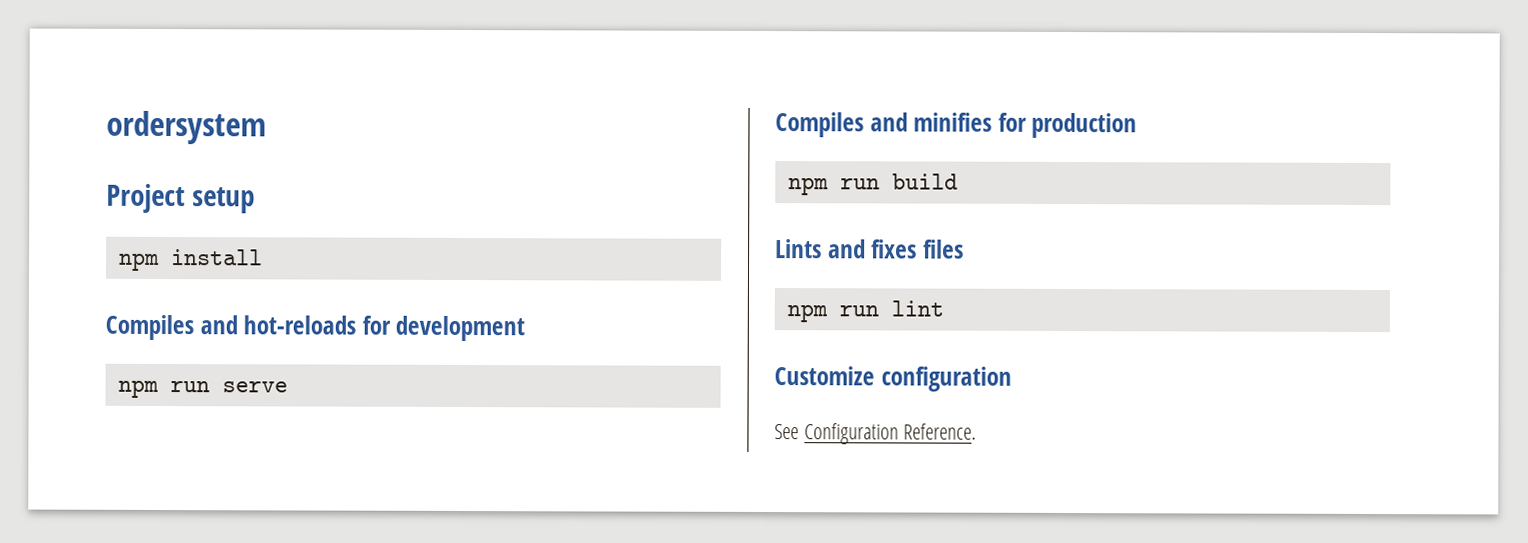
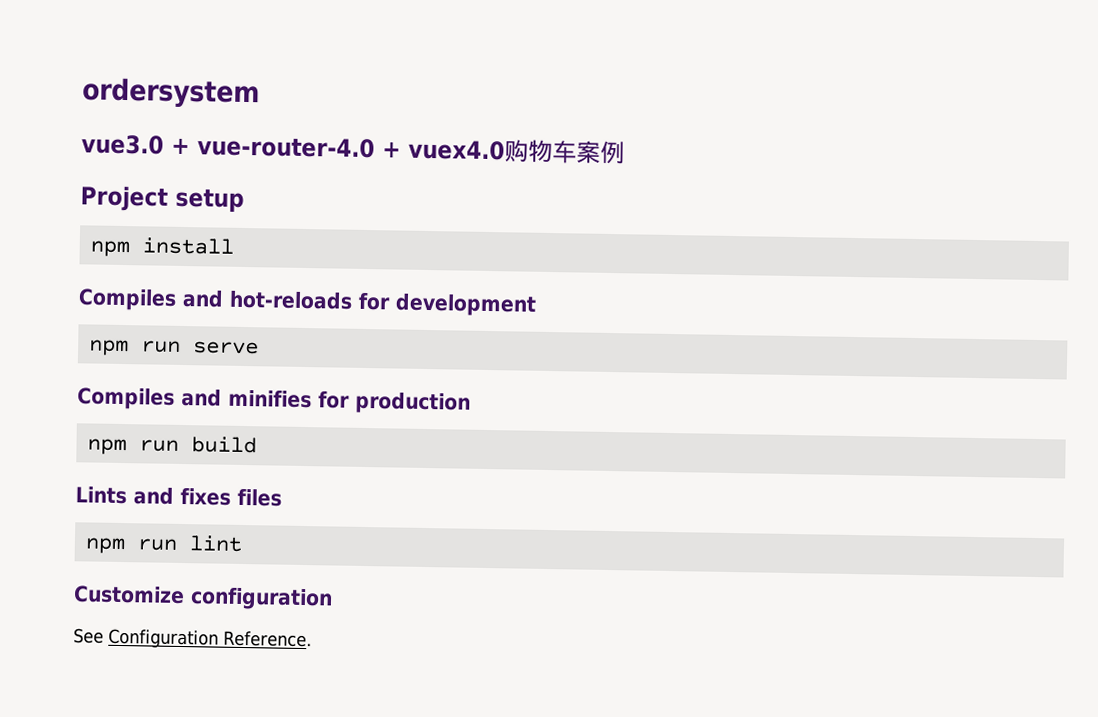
(267, 127) none -> [81,134,625,165] // vue3.0 + vue-router-4.0 + vuex4.0购物车案例

